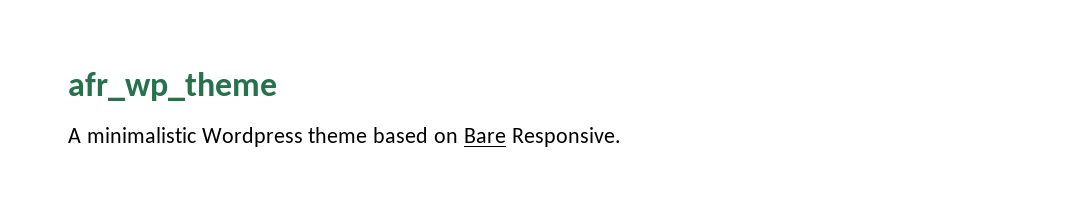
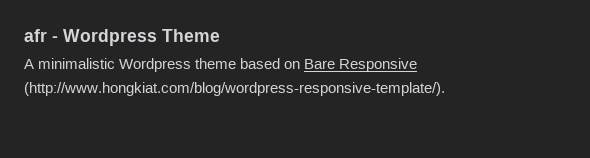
[68,72,277,101] afr_wp_theme -> [24,29,220,46] afr - Wordpress Theme
[511,127,621,147] Responsive. -> [339,58,418,72] [24,82,445,96] Responsive (http://www.hongkiat.com/blog/wordpress-responsive-template/).

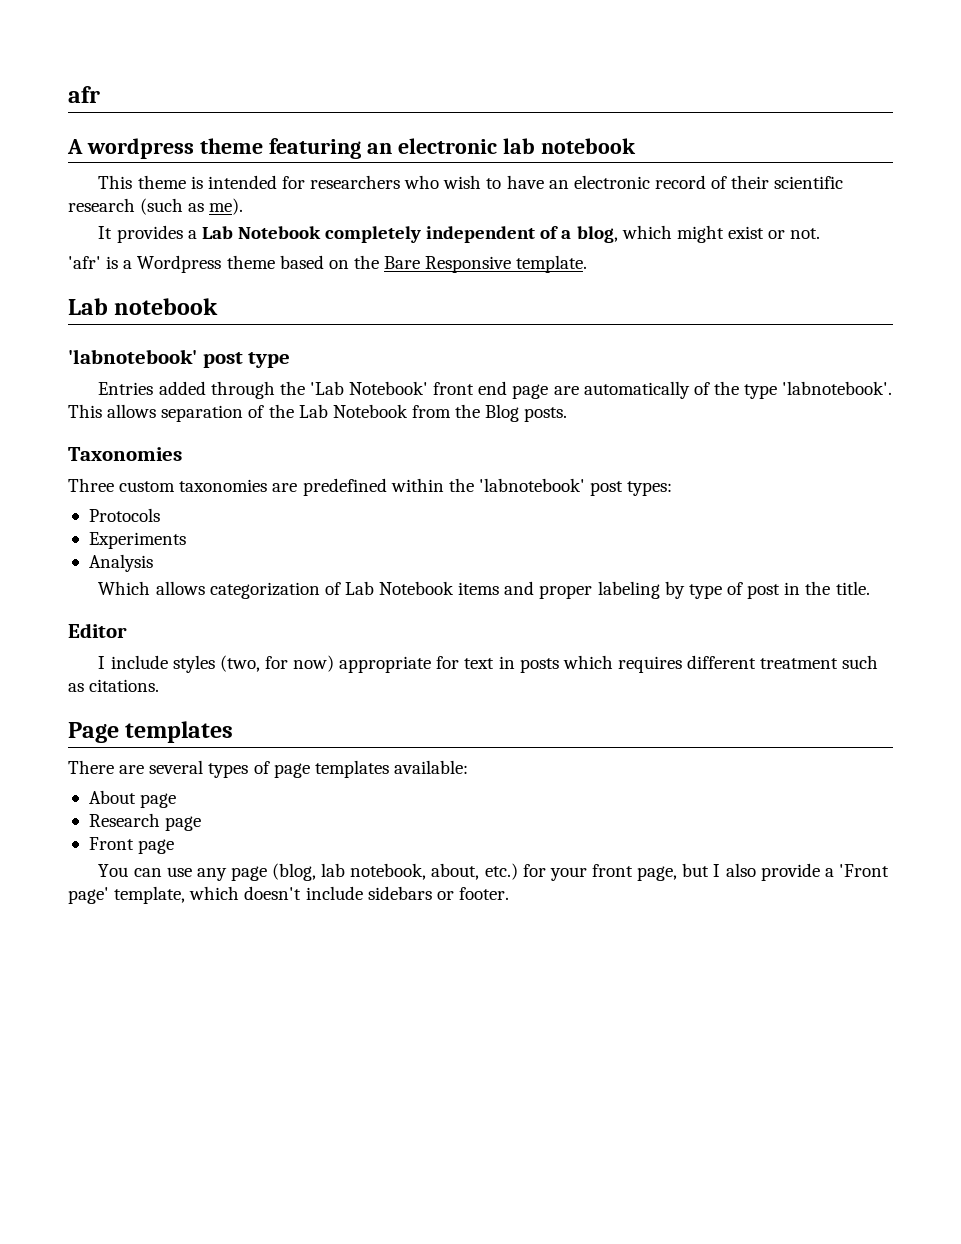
[52,29,220,46] [24,58,116,69] - Wordpress Theme // A minimalistic -> [67,138,636,159] [98,175,844,189] [68,198,244,215] [98,225,821,243] [68,256,133,269] // A wordpress theme featuring an electronic lab notebook // This theme is intended for researchers who wish to have an electronic record of their scientific research (such as me). // It provides a Lab Notebook completely independent of a blog, which might exist or not. // 'afr' is a
(301, 65) none -> [353,255,379,269] the
[24,82,445,96] (http://www.hongkiat.com/blog/wordpress-responsive-template/). -> [516,255,588,273] [68,298,219,315] [68,349,291,368] [98,381,893,399] [68,404,568,422] [68,447,182,461] [68,478,673,496] [88,508,160,522] [88,532,186,549] [88,554,153,572] [98,581,870,599] [68,623,127,638] [98,655,879,673] [68,679,160,692] [68,721,234,743] [68,760,468,778] [88,790,177,808] [88,813,202,831] [88,837,175,854] [98,863,889,881] [68,886,509,904] template. // Lab notebook // 'labnotebook' post type // Entries added through the 'Lab Notebook' front end page are automatically of the type 'labnotebook'. This allows separation of the Lab Notebook from the Blog posts. // Taxonomies // Three custom taxonomies are predefined within the 'labnotebook' post types: // Protocols // Experiments // Analysis // Which allows categorization of Lab Notebook items and proper labeling by type of post in the title. // Editor // I include styles (two, for now) appropriate for text in posts which requires different treatment such as citations. // Page templates // There are several types of page templates available: // About page // Research page // Front page // You can use any page (blog, lab notebook, about, etc.) for your front page, but I also provide a 'Front page' template, which doesn't include sidebars or footer.

